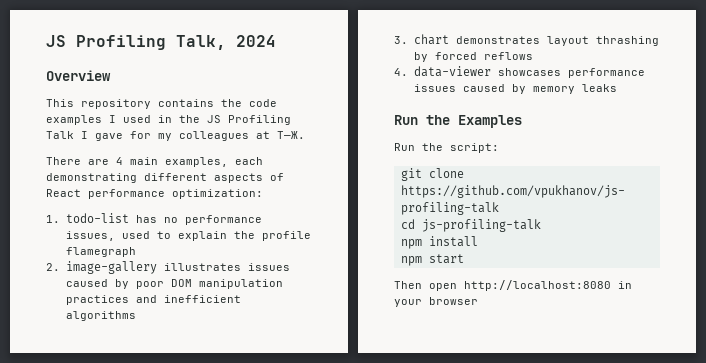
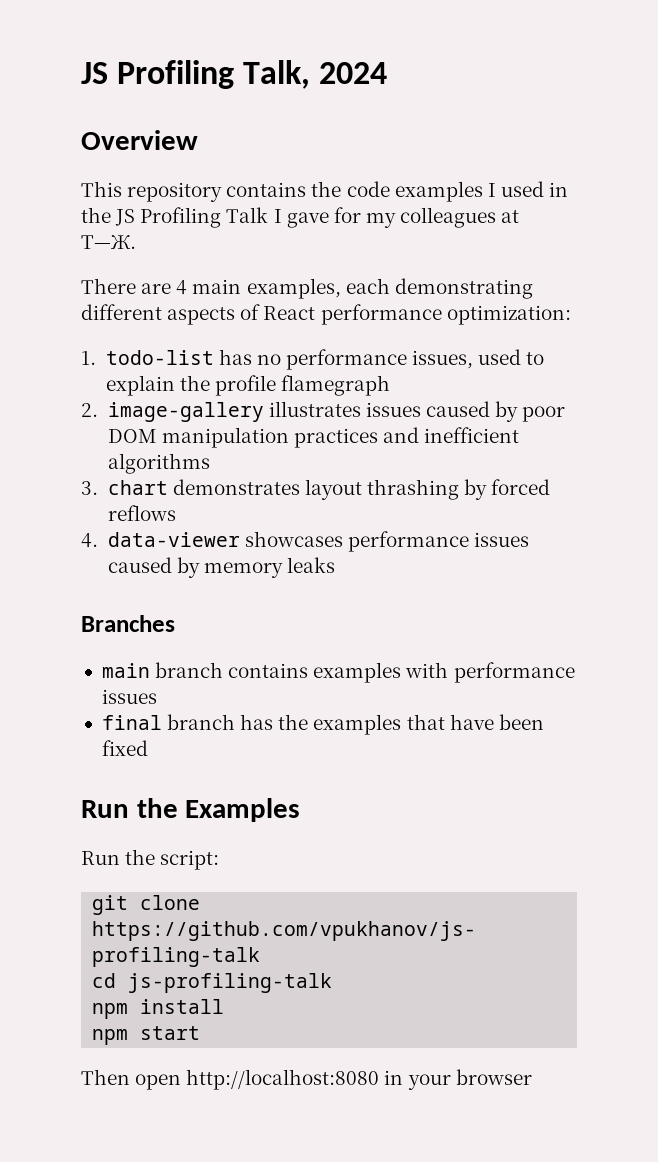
(617, 88) none -> [81,615,175,632] [101,662,575,683] [101,689,157,704] [101,714,544,735] [101,740,148,756] // Branches // main branch contains examples with performance issues // final branch has the examples that have been fixed

